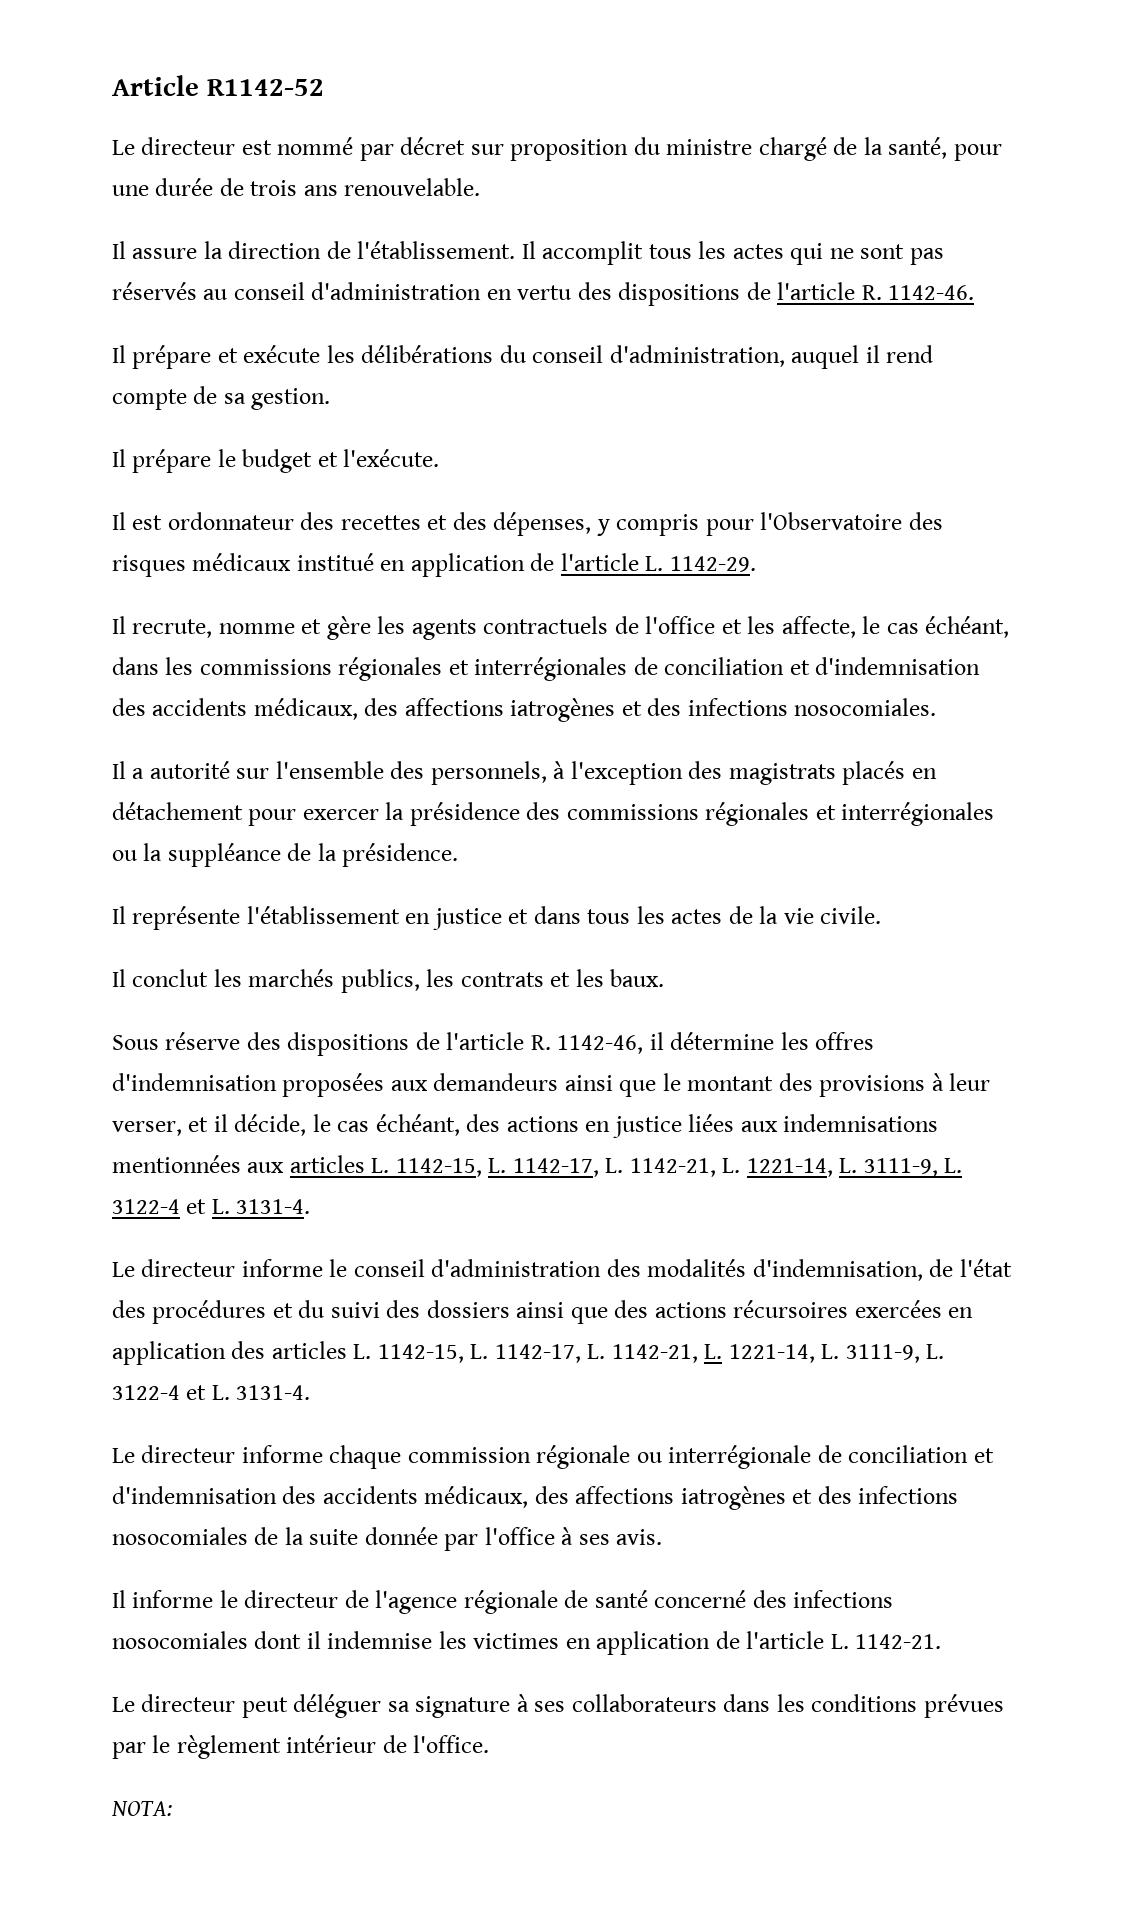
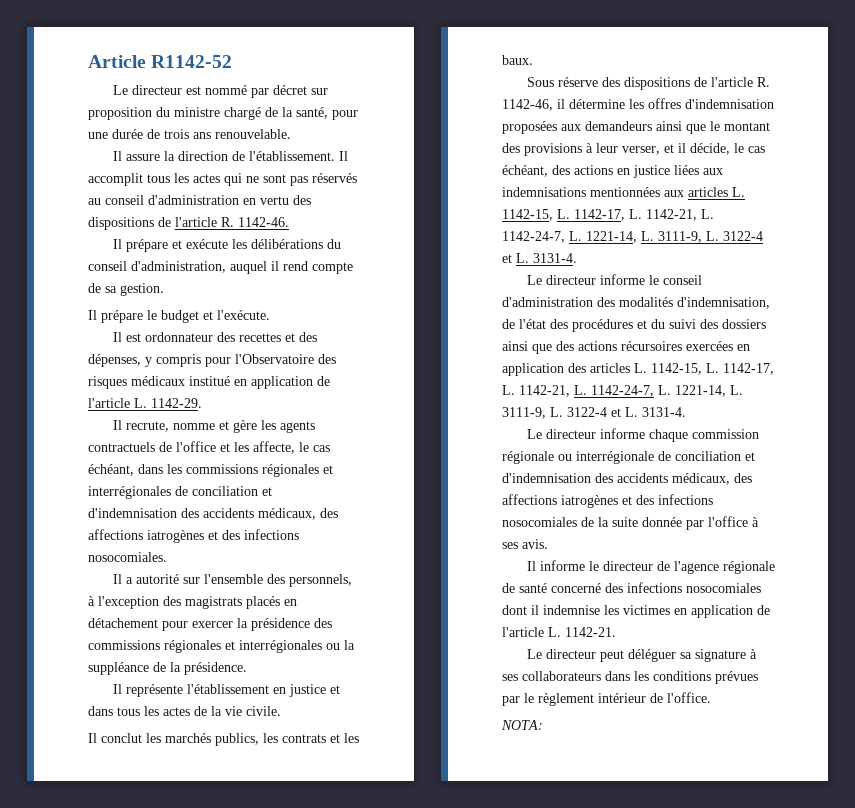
(741, 1165) none -> [502,231,582,243] 1142-24-7, L.
(723, 1351) none -> [591,385,671,397] 1142-24-7, L.

